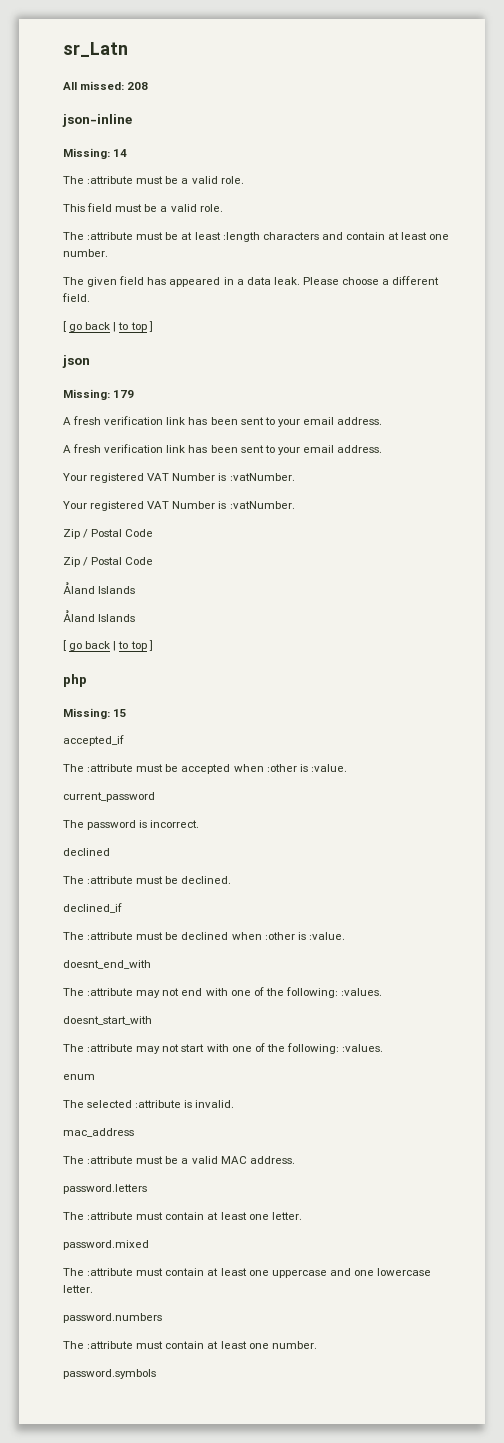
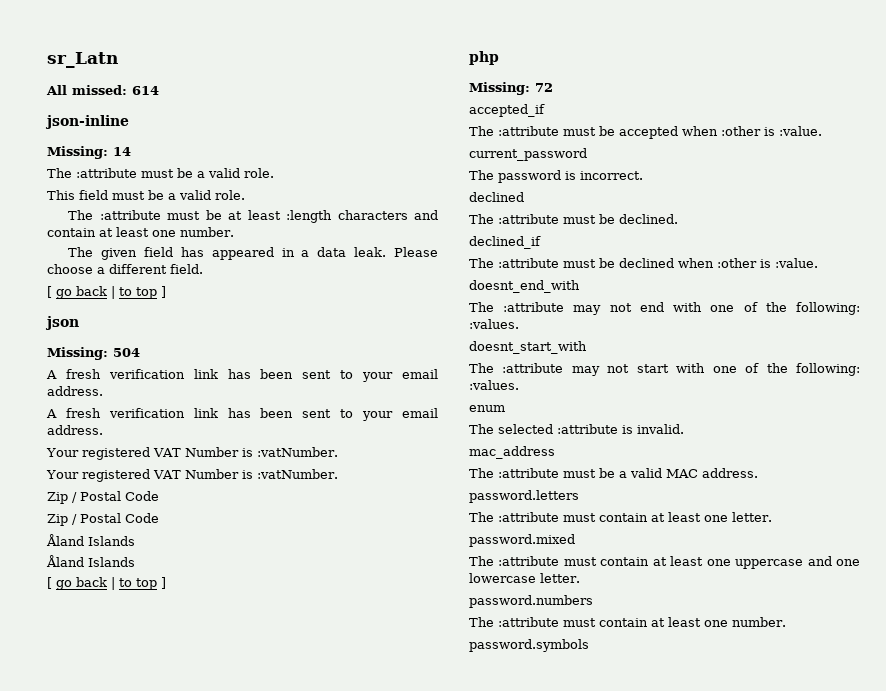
[127,82,149,90] 208 -> [132,86,159,95] 614
[113,390,135,398] 179 -> [113,348,140,357] 504
[113,709,128,717] 15 -> [535,83,553,92] 72

